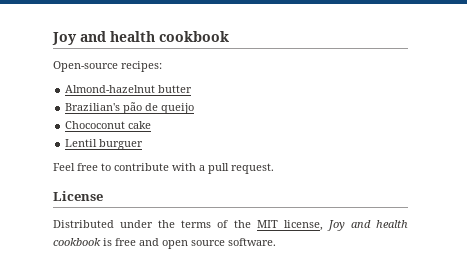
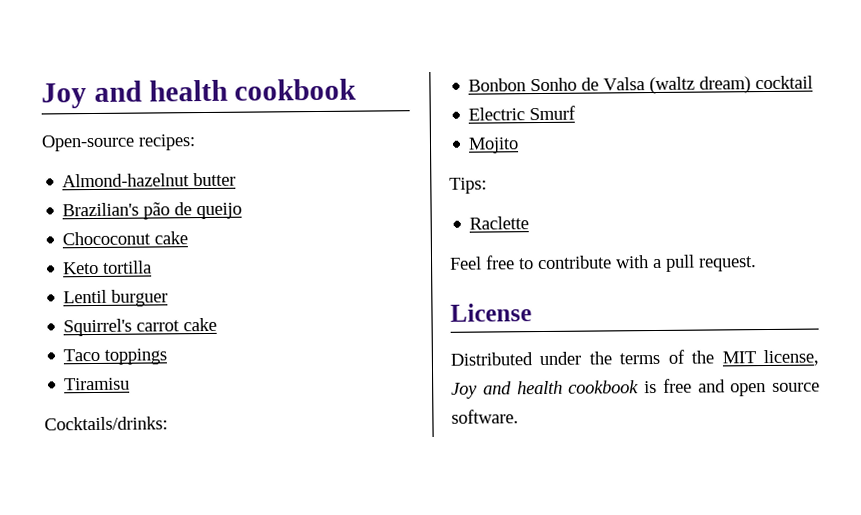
(152, 125) none -> [63,260,153,275] // Keto tortilla
(144, 144) none -> [63,317,218,337] [63,348,168,365] [64,377,131,391] [44,416,168,431] [468,75,814,95] [468,105,577,121] [468,137,520,154] [449,177,487,194] [469,216,530,230] // Squirrel's carrot cake // Taco toppings // Tiramisu // Cocktails/drinks: // Bonbon Sonho de Valsa (waltz dream) cocktail // Electric Smurf // Mojito // Tips: // Raclette

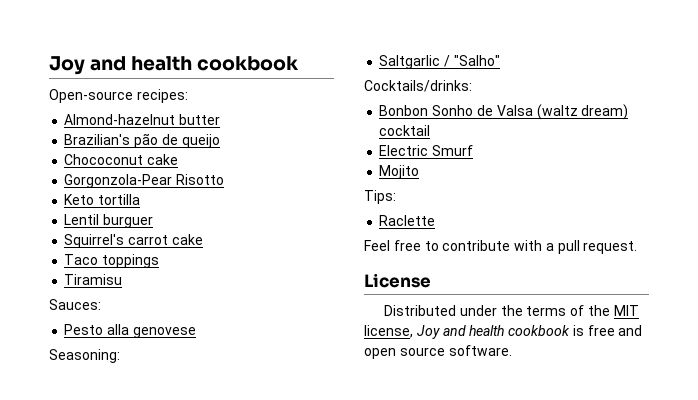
(189, 238) none -> [64,174,225,188] // Gorgonzola-Pear Risotto
(131, 384) none -> [49,299,101,310] [64,324,196,338] [49,349,120,363] [379,55,500,69] // Sauces: // Pesto alla genovese // Seasoning: // Saltgarlic / "Salho"

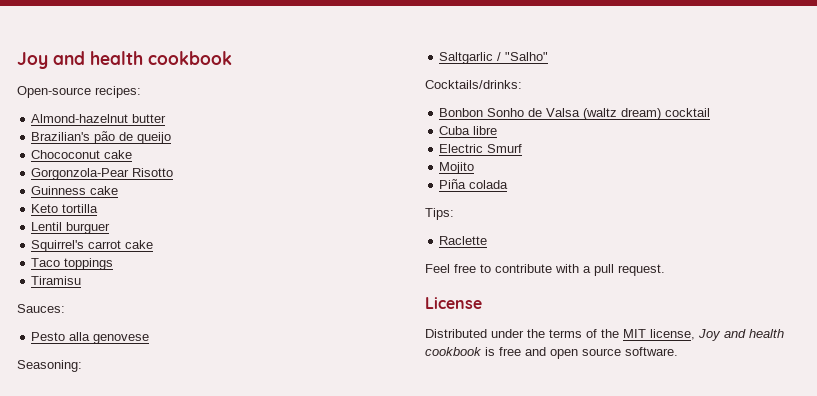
(225, 179) none -> [31,186,119,195] // Guinness cake
(431, 130) none -> [439,126,498,135] // Cuba libre
(420, 172) none -> [439,179,509,189] // Piña colada

